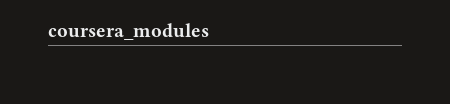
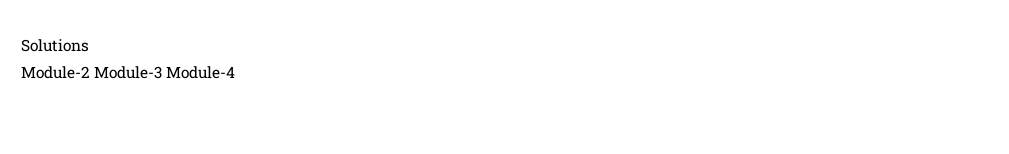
[48,23,209,40] coursera_modules -> [21,39,89,52] [21,66,236,79] Solutions // Module-2 Module-3 Module-4

